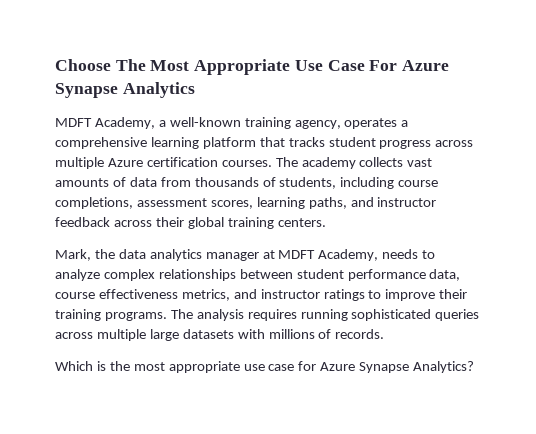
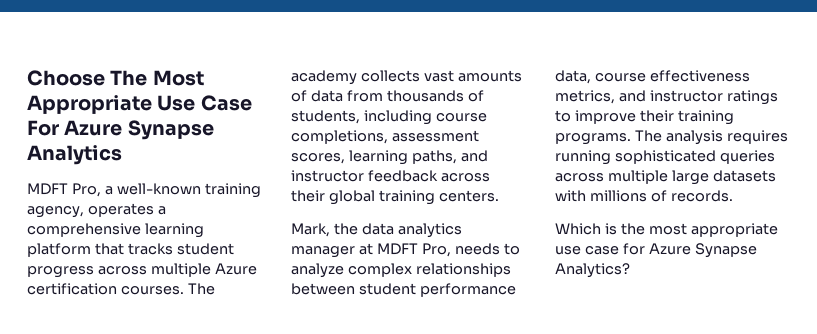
[94,117,155,129] Academy, -> [71,183,101,197] Pro,
[318,249,379,261] Academy, -> [421,243,451,257] Pro,

